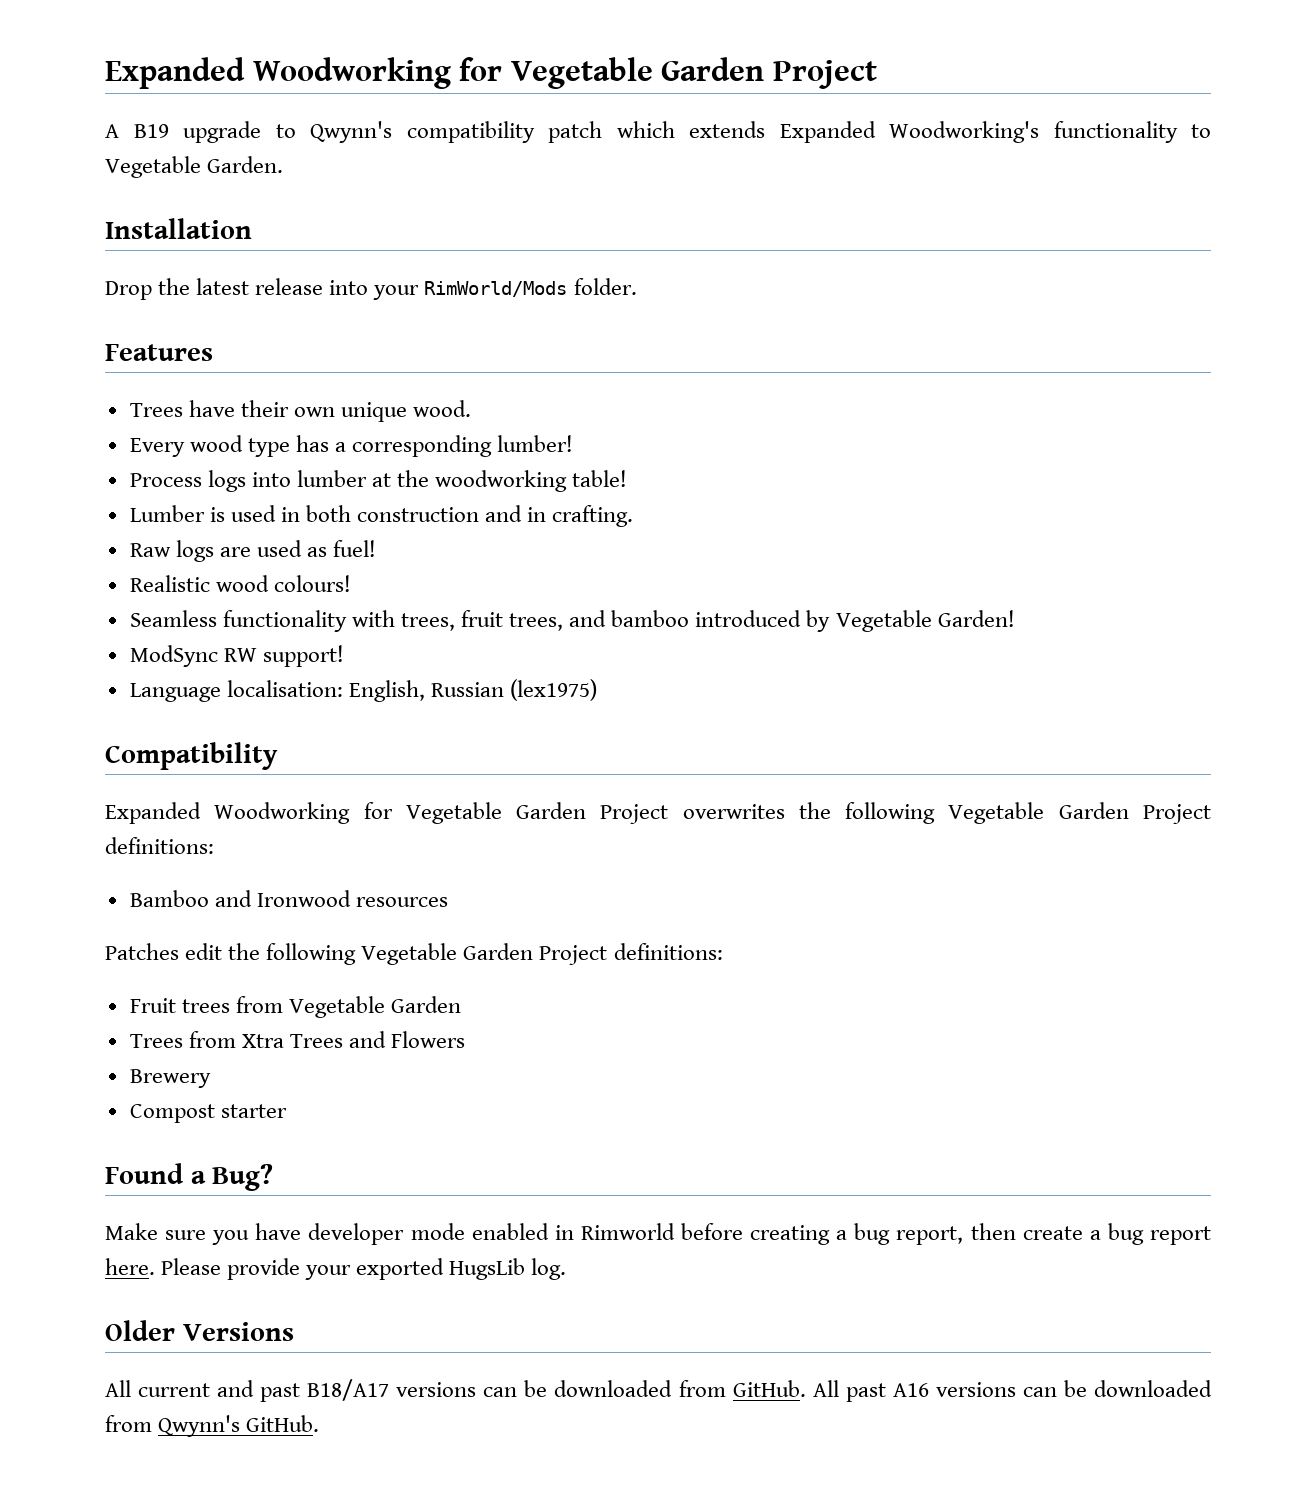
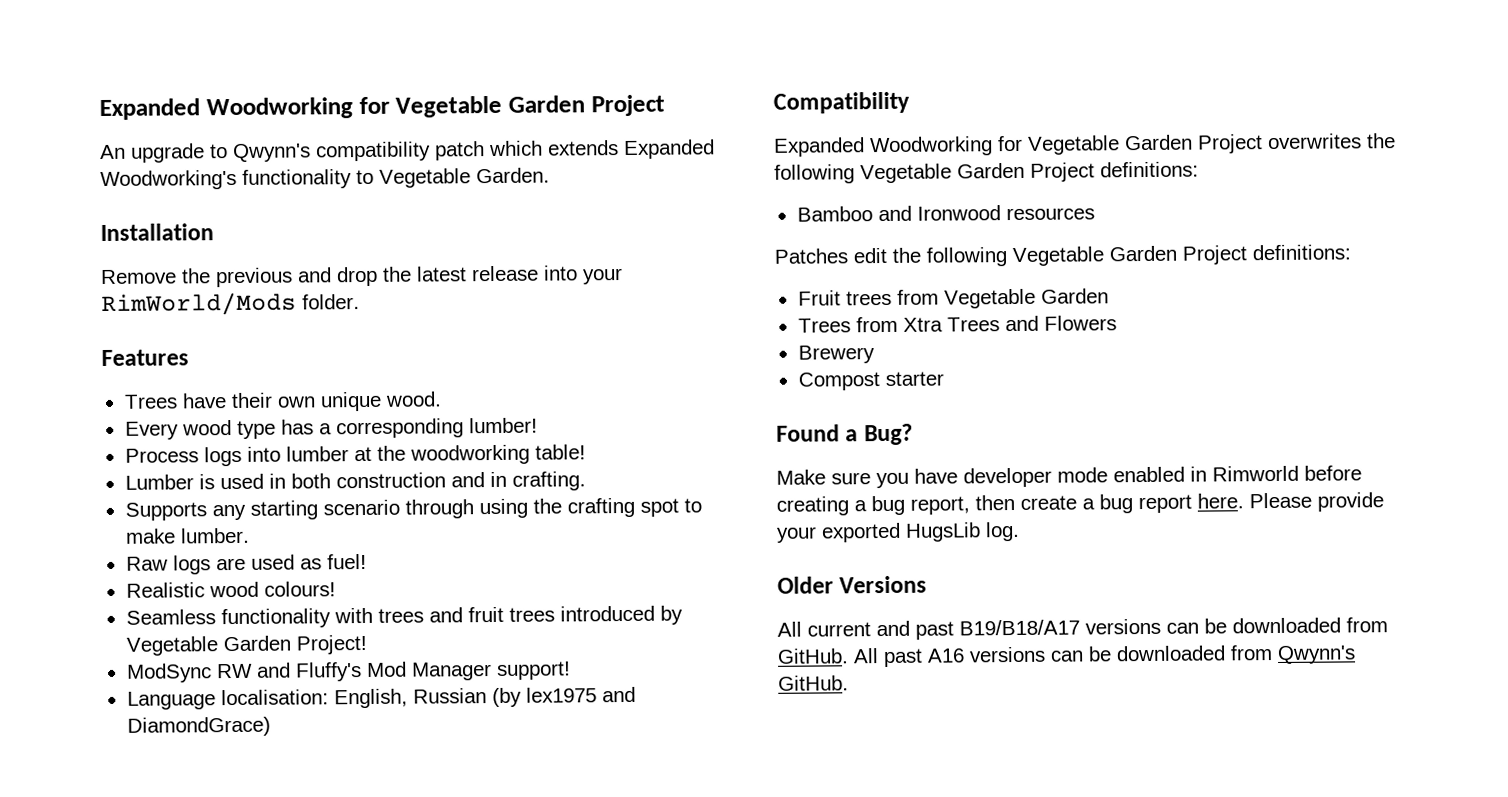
[105,124,169,138] A B19 -> [100,144,126,160] An
[105,281,152,300] Drop -> [100,266,378,288] Remove the previous and drop
(634, 516) none -> [124,497,702,521] [124,527,250,544] // Supports any starting scenario through using the crafting spot to make lumber.
[400,610,690,631] trees, fruit trees, and bamboo -> [377,606,555,623] trees and fruit trees
[937,610,1015,627] Garden! -> [222,634,367,655] Garden Project!
(257, 655) none -> [256,661,492,682] and Fluffy's Mod Manager
[510,679,598,701] (lex1975) -> [491,686,636,708] [126,716,271,737] (by lex1975 and DiamondGrace)
[307,1379,390,1401] B18/A17 -> [959,619,1080,636] B19/B18/A17

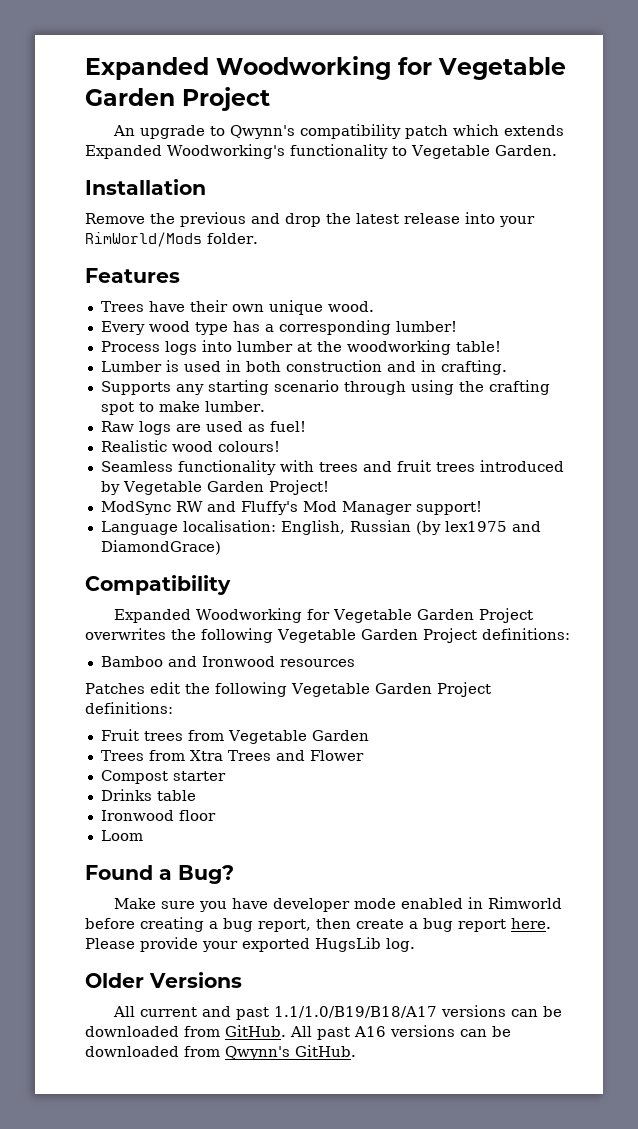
[1043,315,1117,331] [797,345,875,364] Flowers // Brewery -> [309,750,364,761] Flower
(944, 378) none -> [100,789,196,801] [100,810,216,821] [100,830,143,841] // Drinks table // Ironwood floor // Loom
[959,619,1080,636] B19/B18/A17 -> [273,1006,437,1018] 1.1/1.0/B19/B18/A17

